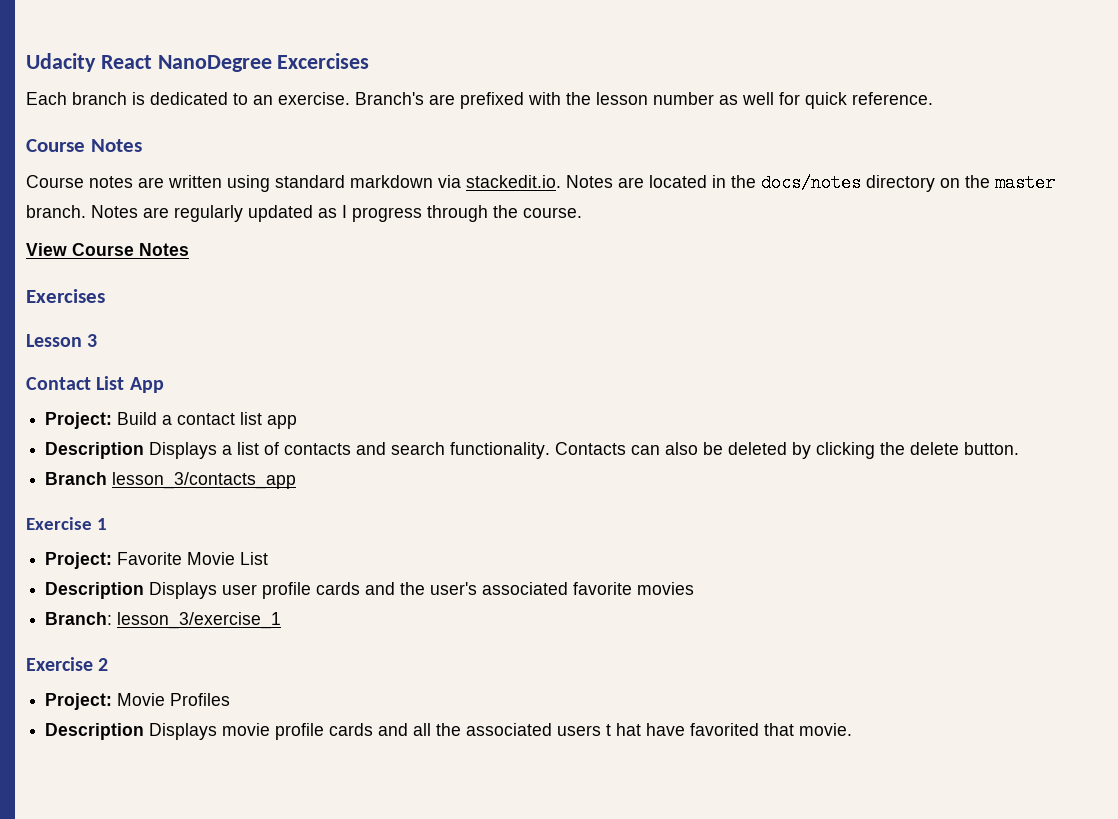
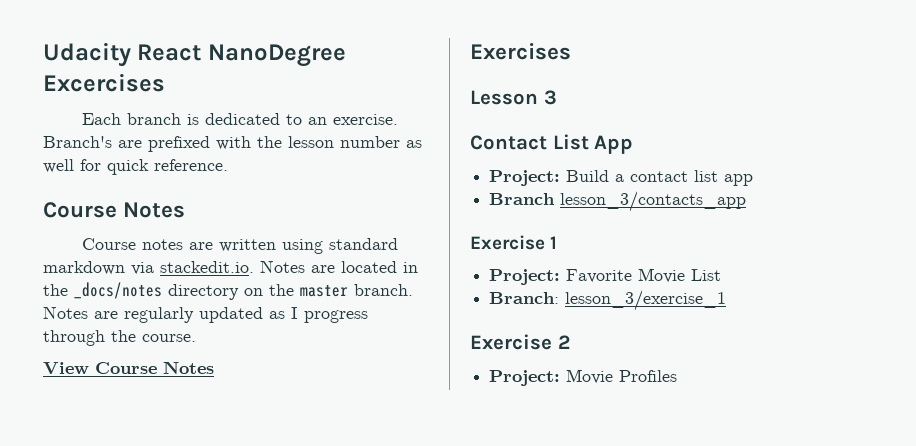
[761,174,861,192] docs/notes -> [74,282,162,299] _docs/notes
[45,442,1020,459] // Description Displays a list of contacts and search functionality. Contacts can also be deleted by clicking the delete button. -> (754, 180) none
[45,582,695,599] // Description Displays user profile cards and the user's associated favorite movies -> (722, 275) none
[45,723,853,740] // Description Displays movie profile cards and all the associated users t hat have favorited that movie. -> (678, 376) none

